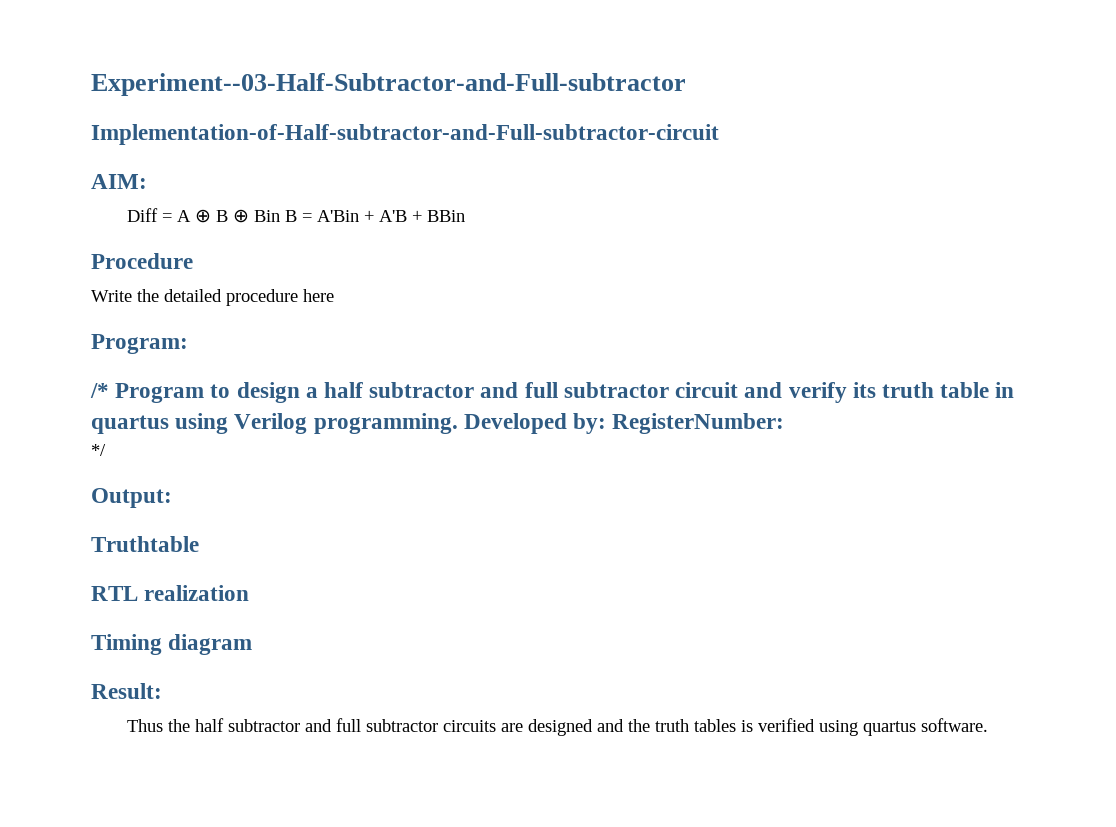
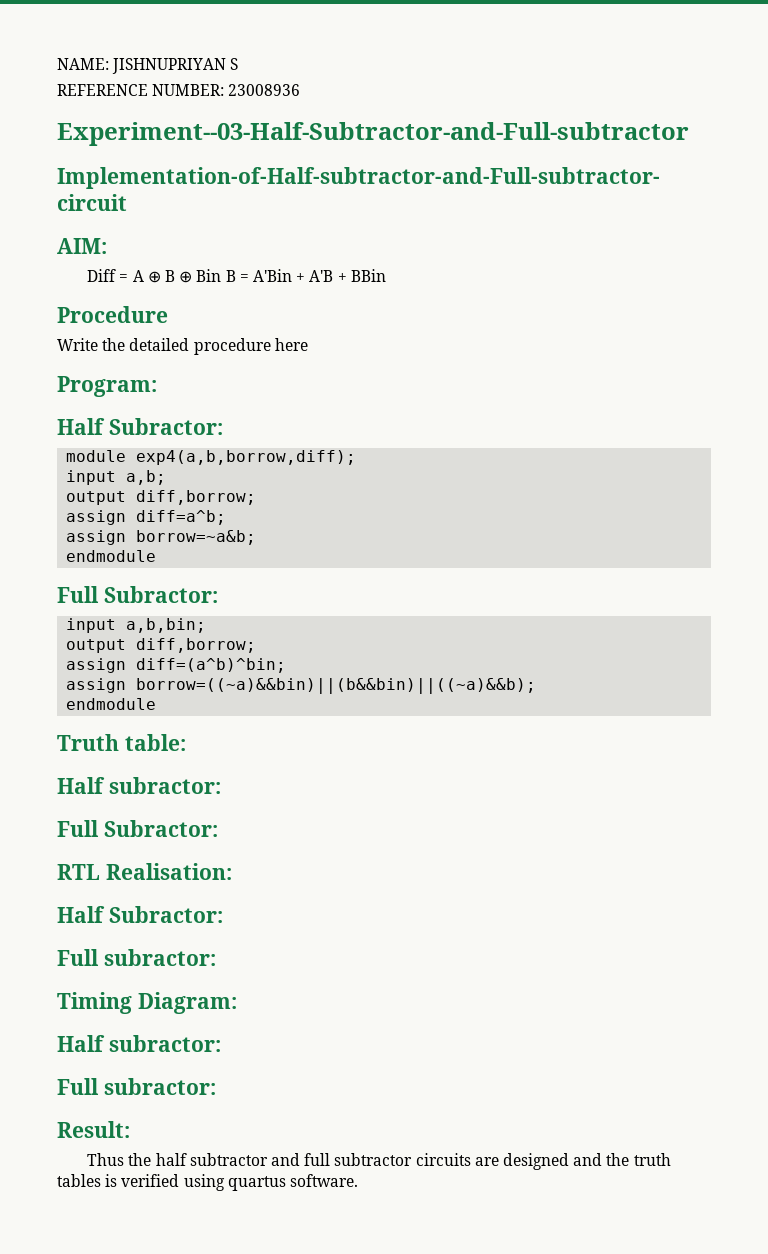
(91, 84) none -> [57,58,239,74] [57,84,301,96] NAME: JISHNUPRIYAN S // REFERENCE NUMBER: 23008936 //
[90,382,1015,403] [91,413,785,434] [91,444,106,456] [91,488,172,508] [91,536,199,552] [91,585,250,601] [91,634,253,655] /* Program to design a half subtractor and full subtractor circuit and verify its truth table in quartus using Verilog programming. Developed by: RegisterNumber: // */ // Output: // Truthtable // RTL realization // Timing diagram -> [57,418,223,435] [66,450,357,465] [66,470,167,485] [66,490,257,505] [66,510,227,525] [66,530,257,545] [66,550,157,562] [57,586,218,603] [66,618,207,633] [66,638,257,653] [66,658,287,673] [66,678,537,694] [66,698,157,710] [57,734,186,751] [57,777,221,794] [57,820,218,837] [57,863,232,880] [57,906,223,923] [57,949,216,966] [57,992,237,1014] [57,1035,221,1052] [57,1078,216,1095] Half Subractor: // module exp4(a,b,borrow,diff); // input a,b; // output diff,borrow; // assign diff=a^b; // assign borrow=~a&b; // endmodule // Full Subractor: // input a,b,bin; // output diff,borrow; // assign diff=(a^b)^bin; // assign borrow=((~a)&&bin)||(b&&bin)||((~a)&&b); // endmodule // Truth table: // Half subractor: // Full Subractor: // RTL Realisation: // Half Subractor: // Full subractor: // Timing Diagram: // Half subractor: // Full subractor:

